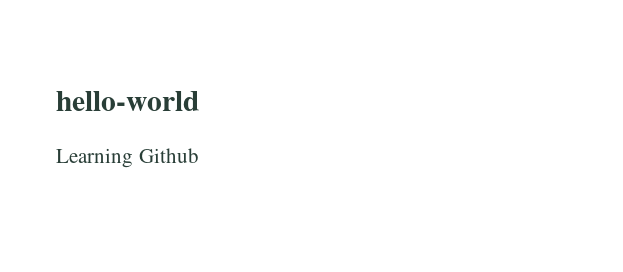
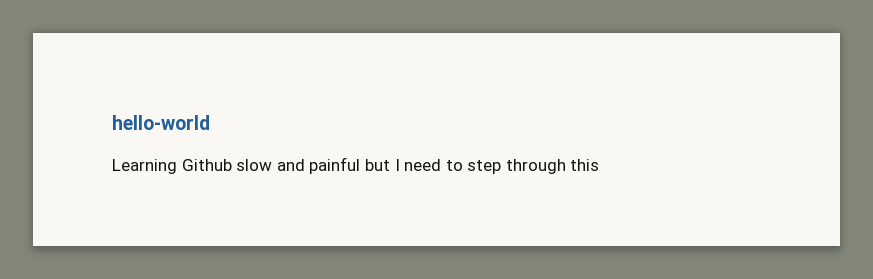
(199, 155) none -> [236,157,600,174] slow and painful but I need to step through this

